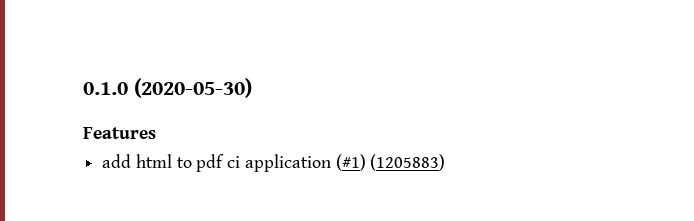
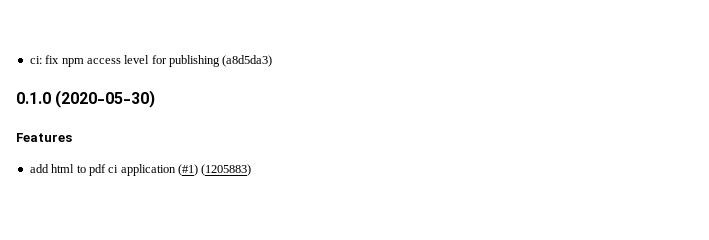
(83, 88) none -> [29,55,273,67] ci: fix npm access level for publishing (a8d5da3) //

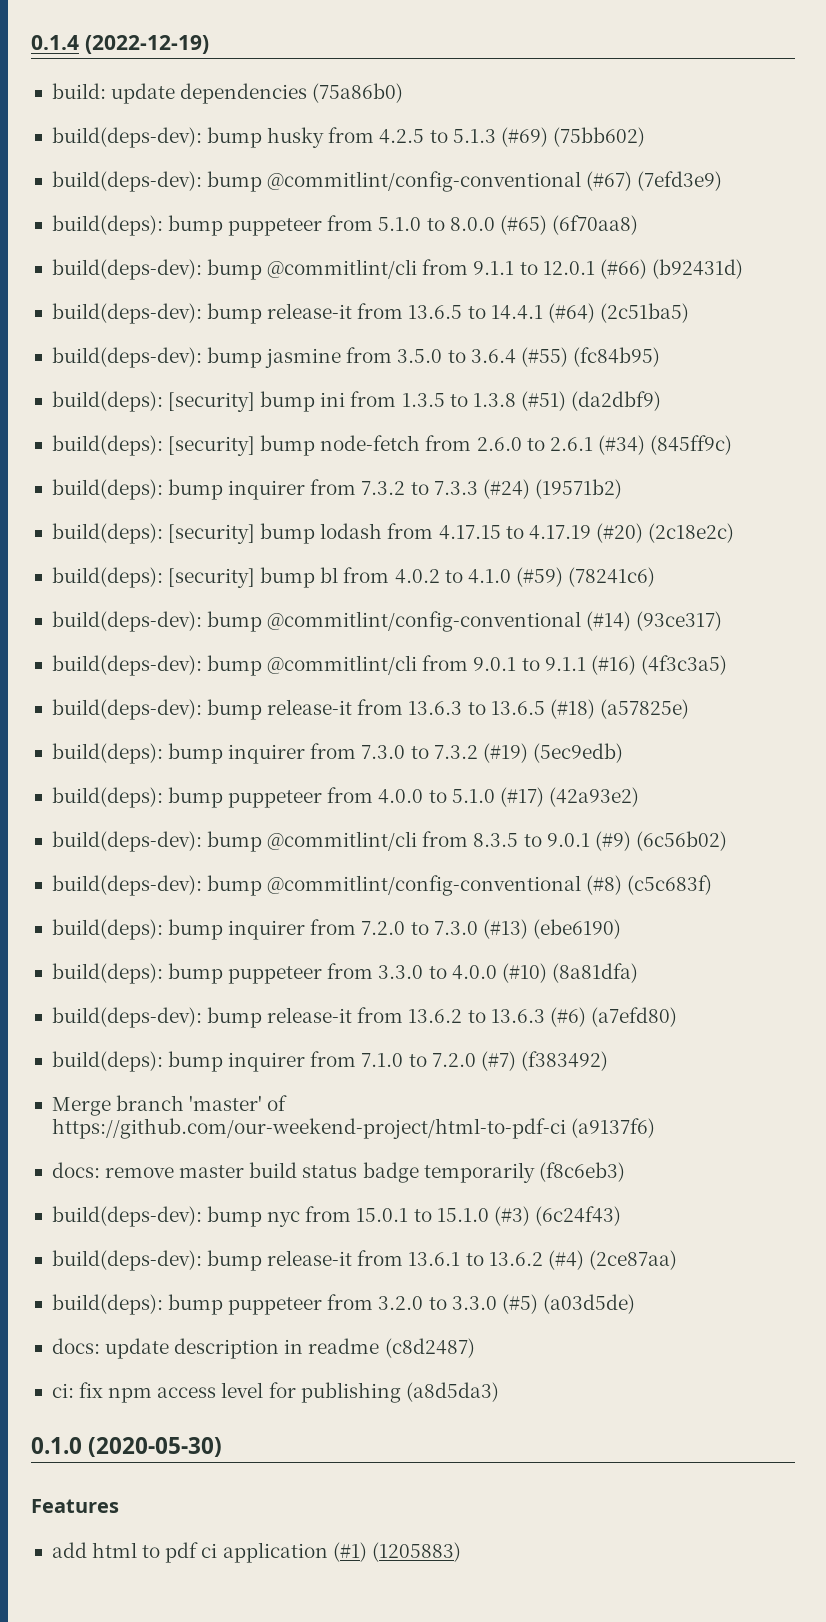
(29, 60) none -> [31,35,209,54] [51,83,404,104] [51,127,645,148] [51,171,723,192] [51,215,638,236] [51,259,743,280] [51,303,689,324] [51,347,660,368] [51,391,662,412] [51,435,733,456] [51,479,622,500] [51,523,735,544] [51,567,656,588] [51,611,723,632] [51,655,727,676] [51,699,689,720] [51,743,623,764] [51,787,639,808] [51,831,727,852] [51,875,713,896] [51,919,621,940] [51,963,638,984] [51,1007,677,1028] [51,1051,608,1072] [51,1095,288,1116] [51,1118,656,1139] [51,1162,625,1183] [51,1206,621,1227] [51,1250,677,1271] [51,1294,635,1315] [51,1338,475,1359] 0.1.4 (2022-12-19) // build: update dependencies (75a86b0) // build(deps-dev): bump husky from 4.2.5 to 5.1.3 (#69) (75bb602) // build(deps-dev): bump @commitlint/config-conventional (#67) (7efd3e9) // build(deps): bump puppeteer from 5.1.0 to 8.0.0 (#65) (6f70aa8) // build(deps-dev): bump @commitlint/cli from 9.1.1 to 12.0.1 (#66) (b92431d) // build(deps-dev): bump release-it from 13.6.5 to 14.4.1 (#64) (2c51ba5) // build(deps-dev): bump jasmine from 3.5.0 to 3.6.4 (#55) (fc84b95) // build(deps): [security] bump ini from 1.3.5 to 1.3.8 (#51) (da2dbf9) // build(deps): [security] bump node-fetch from 2.6.0 to 2.6.1 (#34) (845ff9c) // build(deps): bump inquirer from 7.3.2 to 7.3.3 (#24) (19571b2) // build(deps): [security] bump lodash from 4.17.15 to 4.17.19 (#20) (2c18e2c) // build(deps): [security] bump bl from 4.0.2 to 4.1.0 (#59) (78241c6) // build(deps-dev): bump @commitlint/config-conventional (#14) (93ce317) // build(deps-dev): bump @commitlint/cli from 9.0.1 to 9.1.1 (#16) (4f3c3a5) // build(deps-dev): bump release-it from 13.6.3 to 13.6.5 (#18) (a57825e) // build(deps): bump inquirer from 7.3.0 to 7.3.2 (#19) (5ec9edb) // build(deps): bump puppeteer from 4.0.0 to 5.1.0 (#17) (42a93e2) // build(deps-dev): bump @commitlint/cli from 8.3.5 to 9.0.1 (#9) (6c56b02) // build(deps-dev): bump @commitlint/config-conventional (#8) (c5c683f) // build(deps): bump inquirer from 7.2.0 to 7.3.0 (#13) (ebe6190) // build(deps): bump puppeteer from 3.3.0 to 4.0.0 (#10) (8a81dfa) // build(deps-dev): bump release-it from 13.6.2 to 13.6.3 (#6) (a7efd80) // build(deps): bump inquirer from 7.1.0 to 7.2.0 (#7) (f383492) // Merge branch 'master' of https://github.com/our-weekend-project/html-to-pdf-ci (a9137f6) // docs: remove master build status badge temporarily (f8c6eb3) // build(deps-dev): bump nyc from 15.0.1 to 15.1.0 (#3) (6c24f43) // build(deps-dev): bump release-it from 13.6.1 to 13.6.2 (#4) (2ce87aa) // build(deps): bump puppeteer from 3.2.0 to 3.3.0 (#5) (a03d5de) // docs: update description in readme (c8d2487) //

